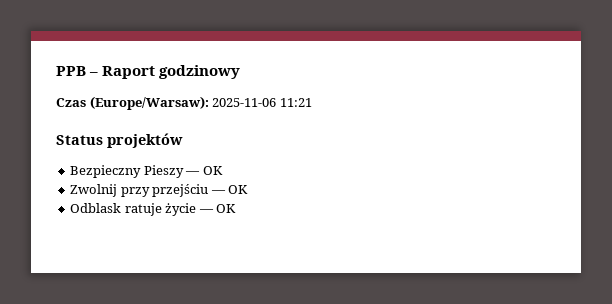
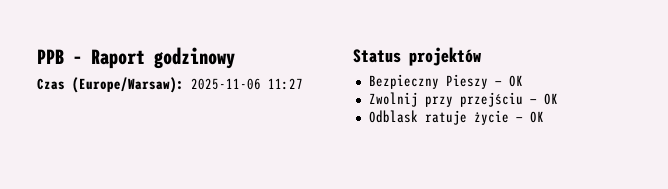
[279,98,312,107] 11:21 -> [268,78,303,90] 11:27

